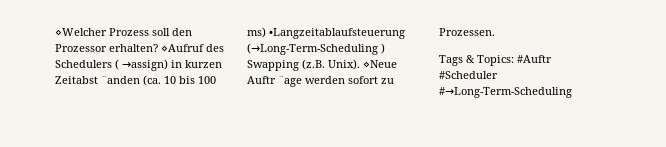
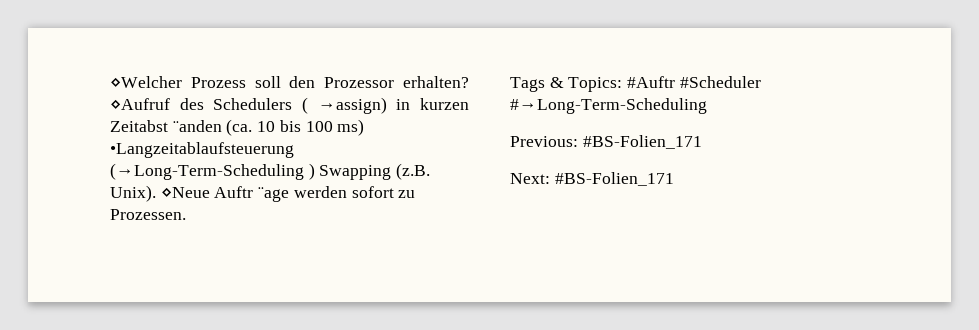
(572, 92) none -> [510,135,702,149] [510,172,674,186] // Previous: #BS-Folien_171 // Next: #BS-Folien_171

